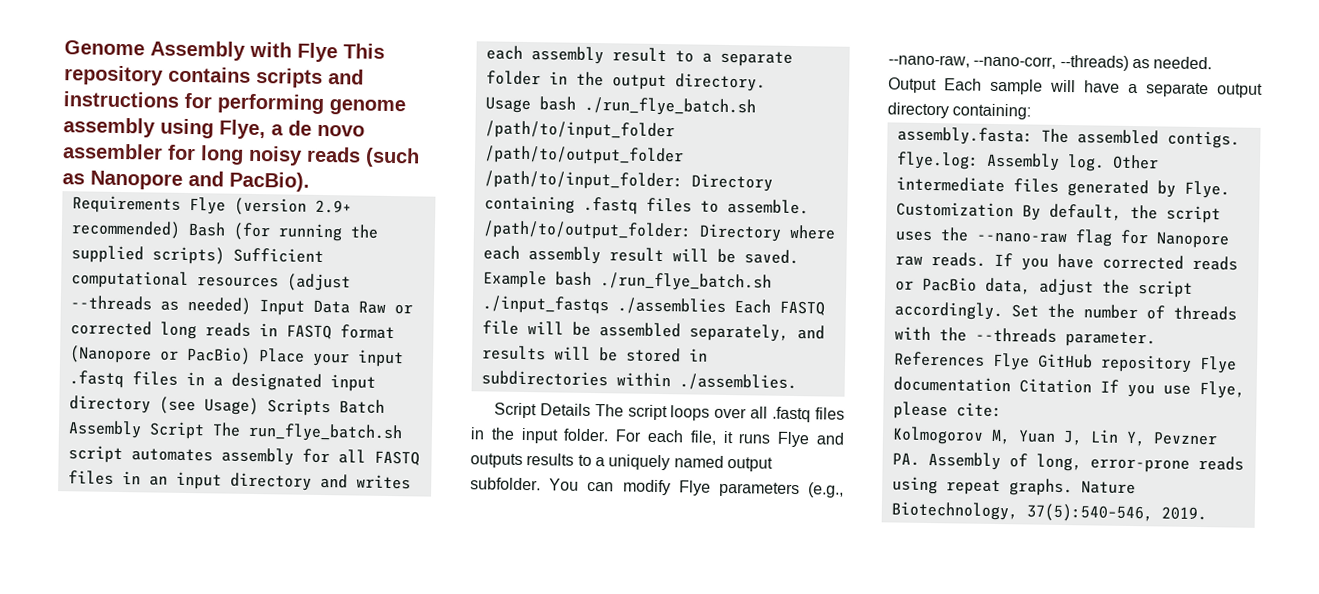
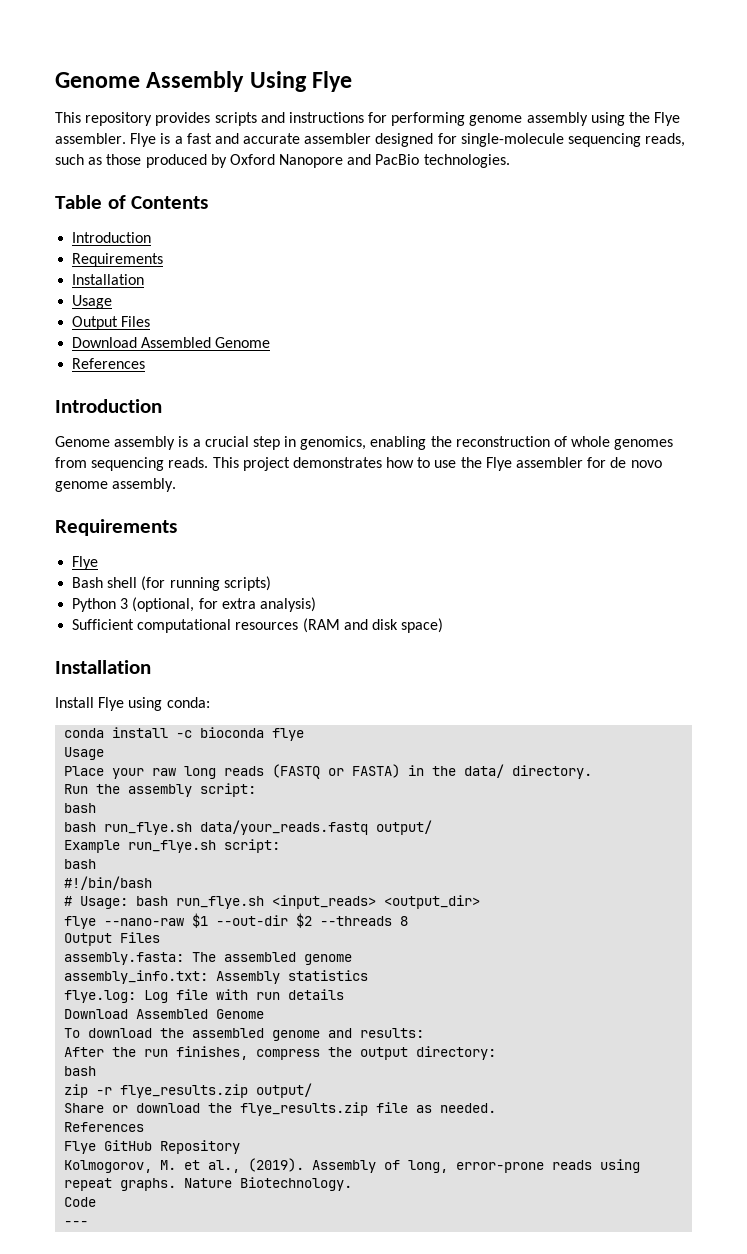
[249,41,338,63] with Flye -> [249,71,353,92] Using Flye //
[168,66,251,83] contains -> [155,112,211,126] provides
[219,119,365,140] [62,143,420,168] [62,170,310,192] [71,195,352,216] [70,220,379,242] [70,245,324,265] [70,270,351,292] [69,295,413,316] [69,320,395,340] [68,345,404,368] [68,370,376,392] [68,395,385,417] [67,420,403,443] [67,445,420,466] [67,470,411,491] [485,45,793,67] [485,70,667,91] Flye, a de novo assembler for long noisy reads (such as Nanopore and PacBio). // Requirements Flye (version 2.9+ recommended) Bash (for running the supplied scripts) Sufficient computational resources (adjust --threads as needed) Input Data Raw or corrected long reads in FASTQ format (Nanopore or PacBio) Place your input .fastq files in a designated input directory (see Usage) Scripts Batch Assembly Script The run_flye_batch.sh script automates assembly for all FASTQ files in an input directory and writes each assembly result to a separate folder in the output -> [629,112,681,126] [55,133,686,147] [55,154,510,168] [55,195,209,209] [72,232,152,243] [72,253,164,267] [72,274,145,285] [72,295,113,309] [72,316,151,330] [72,337,271,348] [72,358,146,369] [55,399,162,413] [55,436,674,450] [55,457,662,471] [55,478,177,492] [55,519,177,536] [72,556,99,570] [72,576,271,591] [72,597,316,612] [72,618,444,633] [55,660,151,674] [55,697,210,711] [64,727,305,741] [64,747,105,760] [64,764,505,779] the Flye assembler. Flye is a fast and accurate assembler designed for single-molecule sequencing reads, such as those produced by Oxford Nanopore and PacBio technologies. // Table of Contents // Introduction // Requirements // Installation // Usage // Output Files // Download Assembled Genome // References // Introduction // Genome assembly is a crucial step in genomics, enabling the reconstruction of whole genomes from sequencing reads. This project demonstrates how to use the Flye assembler for de novo genome assembly. // Requirements // Flye // Bash shell (for running scripts) // Python 3 (optional, for extra analysis) // Sufficient computational resources (RAM and disk space) // Installation // Install Flye using conda: // conda install -c bioconda flye // Usage // Place your raw long reads (FASTQ or FASTA) in the data/
[484,96,756,117] [484,120,675,141] [483,145,684,166] [483,170,773,192] [483,195,809,215] [482,220,836,242] [482,245,799,265] [482,270,772,292] [481,295,825,316] [481,320,825,342] [481,345,708,363] [480,370,797,392] [493,402,845,423] [470,427,845,448] [470,453,773,472] [470,477,844,498] [888,54,1213,71] [888,77,1263,98] [887,102,1032,120] [896,126,1240,149] [895,151,1159,172] [895,176,1230,199] [895,201,1221,224] [894,227,1230,249] [894,252,1238,271] [894,276,1193,298] [893,301,1237,321] [893,326,1156,348] [893,351,985,367] Usage bash ./run_flye_batch.sh /path/to/input_folder /path/to/output_folder /path/to/input_folder: Directory containing .fastq files to assemble. /path/to/output_folder: Directory where each assembly result will be saved. Example bash ./run_flye_batch.sh ./input_fastqs ./assemblies Each FASTQ file will be assembled separately, and results will be stored in subdirectories within ./assemblies. // Script Details The script loops over all .fastq files in the input folder. For each file, it runs Flye and outputs results to a uniquely named output subfolder. You can modify Flye parameters (e.g., --nano-raw, --nano-corr, --threads) as needed. Output Each sample will have a separate output directory containing: // assembly.fasta: The assembled contigs. flye.log: Assembly log. Other intermediate files generated by Flye. Customization By default, the script uses the --nano-raw flag for Nanopore raw reads. If you have corrected reads or PacBio data, adjust the script accordingly. Set the number of threads with the --threads parameter. References -> [64,783,257,797] [64,803,97,813] [64,820,433,835] [64,839,281,853] [64,859,97,869] [64,876,153,890] [64,895,481,909] [64,913,409,929] [64,932,161,946] [64,952,353,965] [64,970,369,984] [64,989,345,1003] [64,1009,265,1019] [64,1028,425,1041] [64,1046,497,1060] [64,1066,97,1076] [64,1083,313,1098] [64,1102,497,1116] [64,1122,145,1132] Run the assembly script: // bash // bash run_flye.sh data/your_reads.fastq output/ // Example run_flye.sh script: // bash // #!/bin/bash // # Usage: bash run_flye.sh <input_reads> <output_dir> // flye --nano-raw $1 --out-dir $2 --threads 8 // Output Files // assembly.fasta: The assembled genome // assembly_info.txt: Assembly statistics // flye.log: Log file with run details // Download Assembled Genome // To download the assembled genome and results: // After the run finishes, compress the output directory: // bash // zip -r flye_results.zip output/ // Share or download the flye_results.zip file as needed. // References //
[1099,354,1237,374] [892,376,1245,399] [892,401,1002,420] [891,426,1218,447] [891,452,920,466] repository Flye documentation Citation If you use Flye, please cite: // Kolmogorov M, Yuan J, Lin Y, Pevzner PA. -> [160,1140,241,1154] [64,1158,305,1173] Repository // Kolmogorov, M. et al., (2019).
[890,501,1207,523] Biotechnology, 37(5):540–546, 2019. -> [240,1177,353,1191] [64,1197,97,1207] [64,1221,89,1226] Biotechnology. // Code // ---

